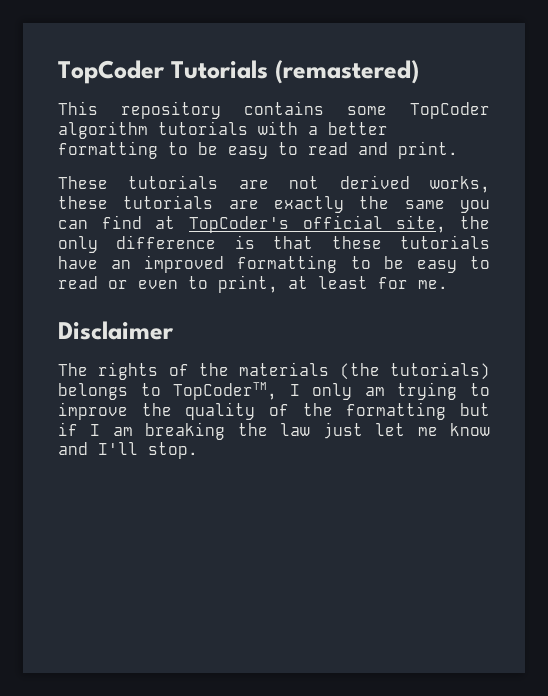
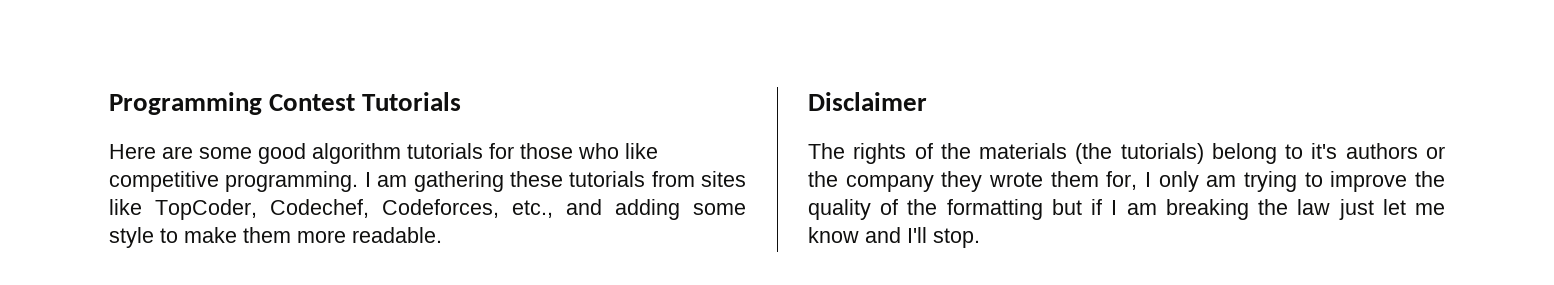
[58,60,165,84] TopCoder -> [109,92,356,115] Programming Contest
[275,60,419,84] [58,101,490,119] [58,121,388,139] [58,141,458,159] [58,175,490,193] [58,195,490,213] [58,215,490,233] [58,235,490,253] [58,255,491,273] [58,275,448,293] (remastered) // This repository contains some TopCoder algorithm tutorials with a better formatting to be easy to read and print. // These tutorials are not derived works, these tutorials are exactly the same you can find at TopCoder's official site, the only difference is that these tutorials have an improved formatting to be easy to read or even to print, at least for me. -> [109,143,658,164] [109,171,746,192] [109,199,746,220] [109,227,442,248] // Here are some good algorithm tutorials for those who like competitive programming. I am gathering these tutorials from sites like TopCoder, Codechef, Codeforces, etc., and adding some style to make them more readable.
[58,382,278,400] belongs to TopCoderTM, -> [1211,143,1445,164] [808,171,1138,192] belong to it's authors or the company they wrote them for,

